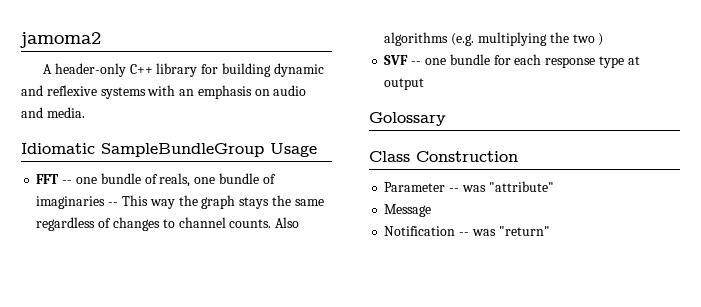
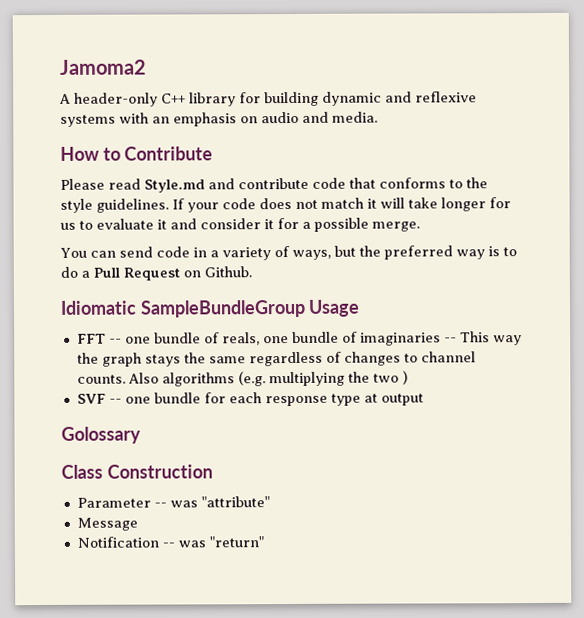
[20,32,101,48] jamoma2 -> [59,59,147,75] Jamoma2
(85, 112) none -> [60,146,214,161] [60,177,488,193] [60,197,511,213] [60,217,420,232] [60,245,517,261] [60,266,252,281] // How to Contribute // Please read Style.md and contribute code that conforms to the style guidelines. If your code does not match it will take longer for us to evaluate it and consider it for a possible merge. // You can send code in a variety of ways, but the preferred way is to do a Pull Request on Github.

